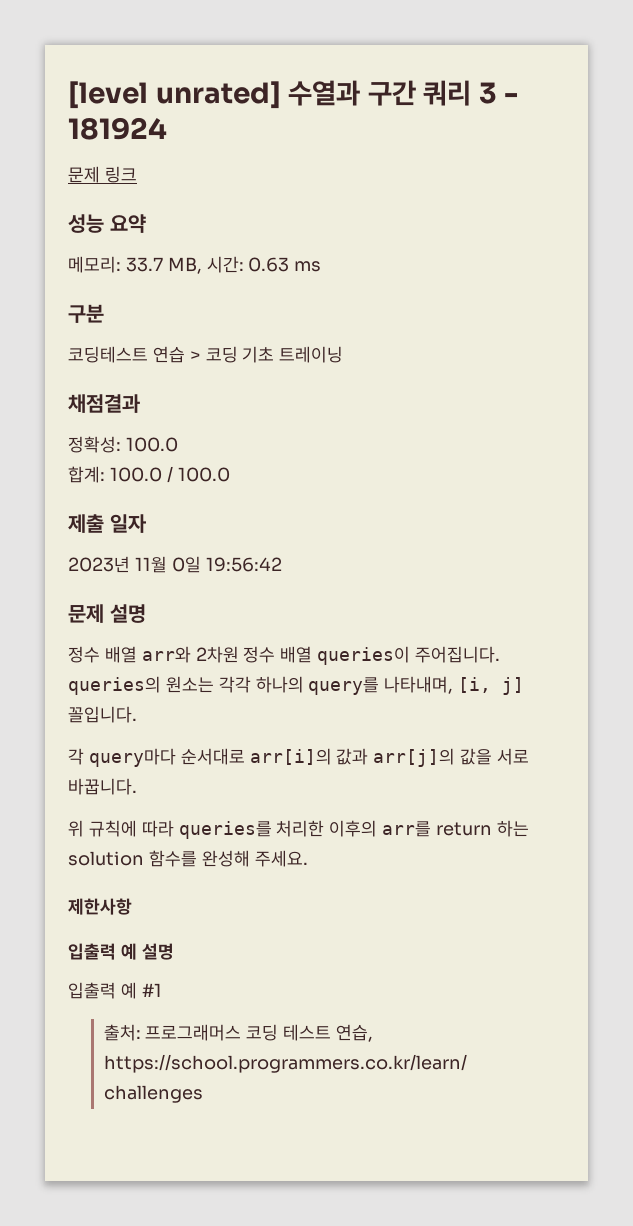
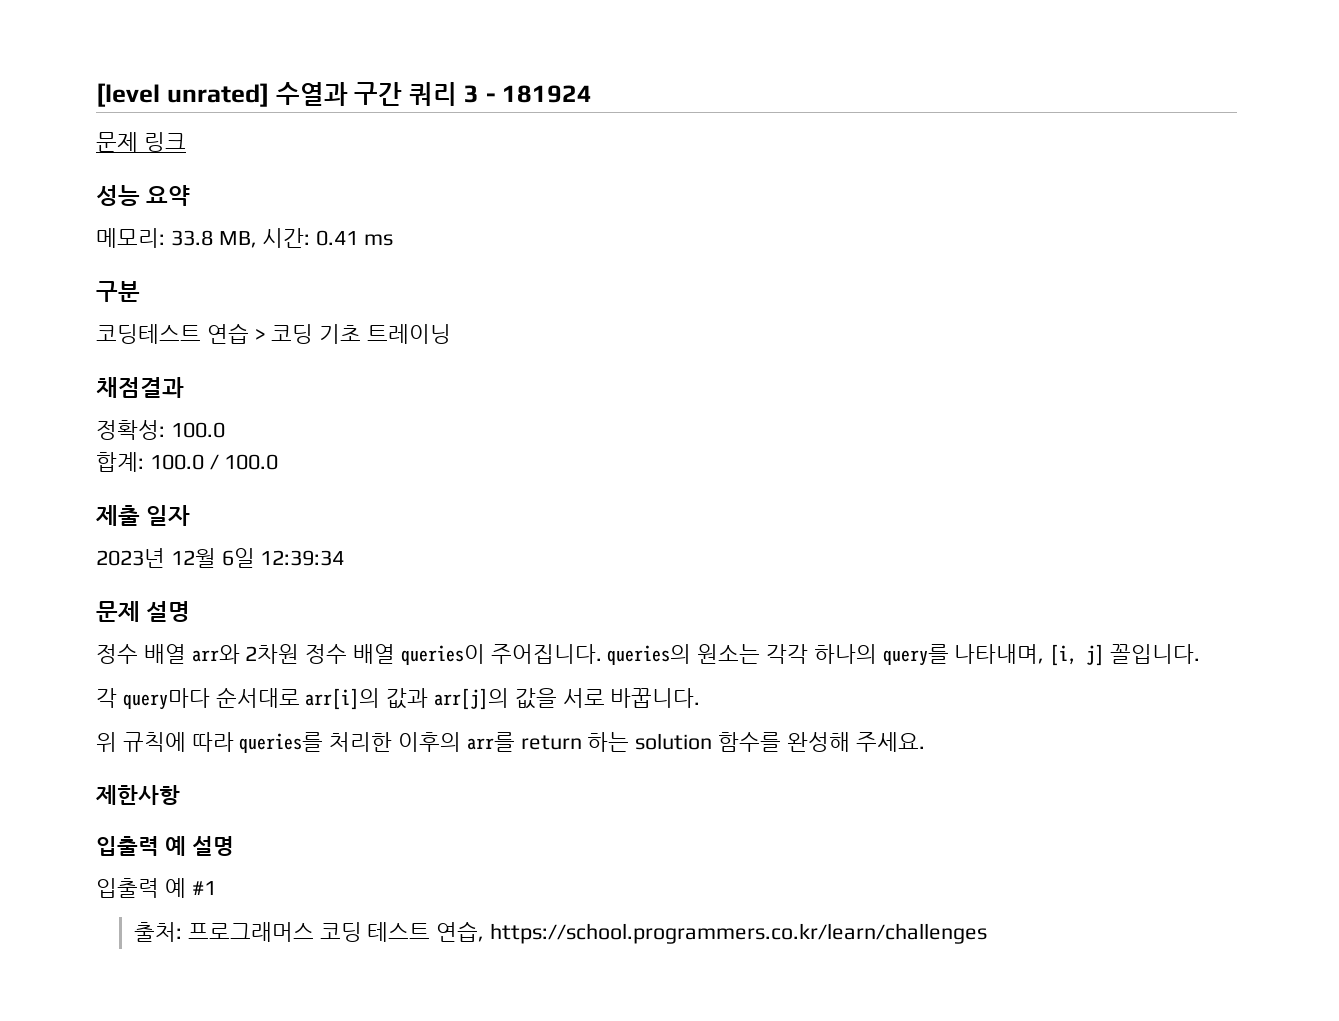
[125,257,163,272] 33.7 -> [170,230,213,246] 33.8
[248,257,290,272] 0.63 -> [316,230,359,246] 0.41
[134,556,282,573] 11월 0일 19:56:42 -> [170,548,345,568] 12월 6일 12:39:34

